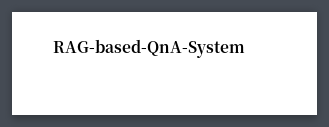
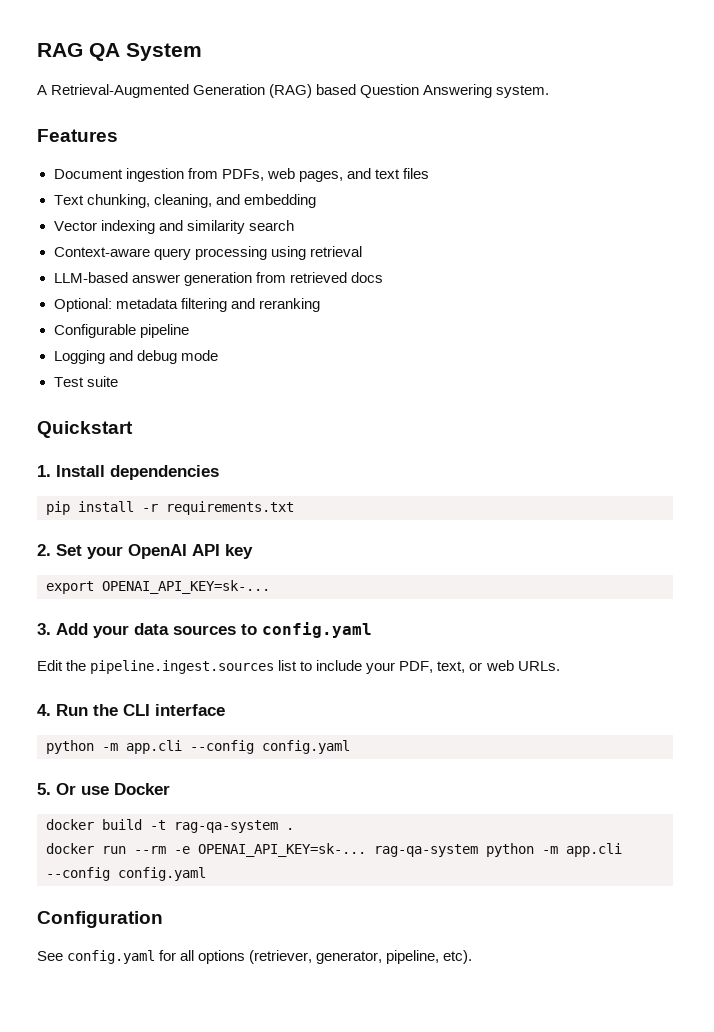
[53,39,245,58] RAG-based-QnA-System -> [37,43,202,61] [37,84,550,98] [37,129,118,142] [53,168,429,182] [53,194,316,208] [53,220,294,234] [53,246,362,260] [53,272,383,286] [53,298,320,312] [53,324,189,338] [53,350,218,364] [53,376,118,387] [37,421,133,438] [37,465,219,480] [46,501,294,515] [37,544,253,559] [46,580,270,594] [37,622,372,638] [37,660,560,674] [37,704,225,716] [46,740,350,754] [37,783,170,795] [46,819,294,833] [46,843,622,857] [46,867,206,881] [37,911,163,928] [37,950,473,964] RAG QA System // A Retrieval-Augmented Generation (RAG) based Question Answering system. // Features // Document ingestion from PDFs, web pages, and text files // Text chunking, cleaning, and embedding // Vector indexing and similarity search // Context-aware query processing using retrieval // LLM-based answer generation from retrieved docs // Optional: metadata filtering and reranking // Configurable pipeline // Logging and debug mode // Test suite // Quickstart // 1. Install dependencies // pip install -r requirements.txt // 2. Set your OpenAI API key // export OPENAI_API_KEY=sk-... // 3. Add your data sources to config.yaml // Edit the pipeline.ingest.sources list to include your PDF, text, or web URLs. // 4. Run the CLI interface // python -m app.cli --config config.yaml // 5. Or use Docker // docker build -t rag-qa-system . // docker run --rm -e OPENAI_API_KEY=sk-... rag-qa-system python -m app.cli --config config.yaml // Configuration // See config.yaml for all options (retriever, generator, pipeline, etc).

